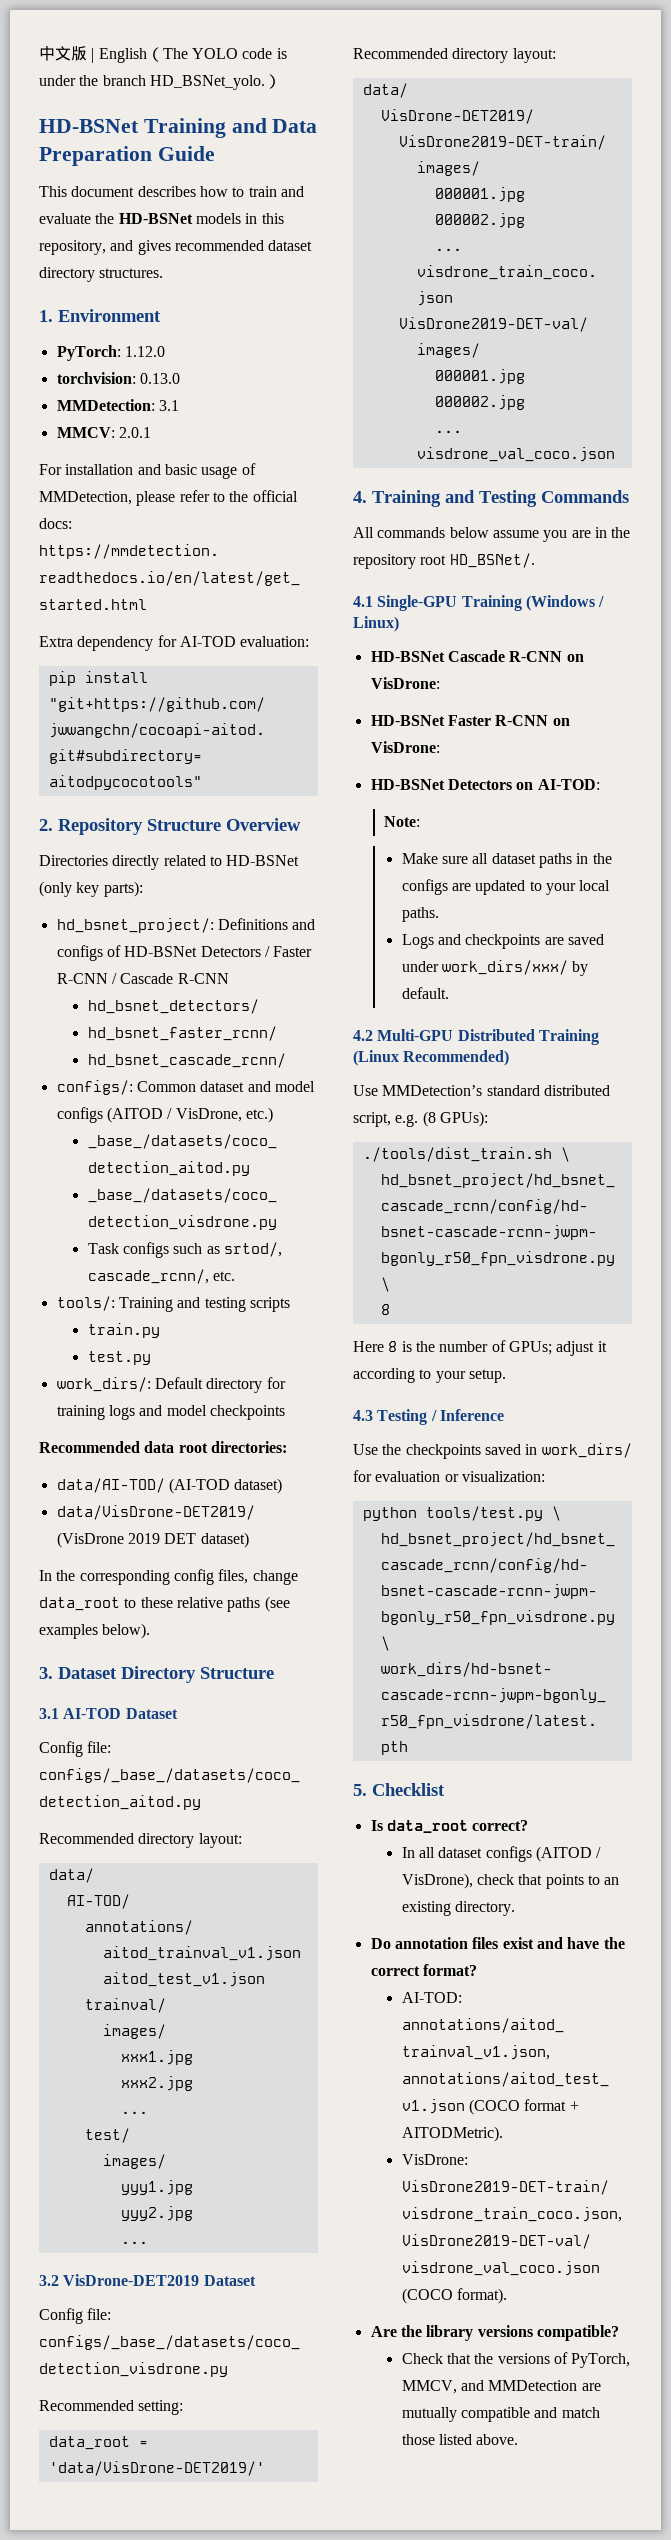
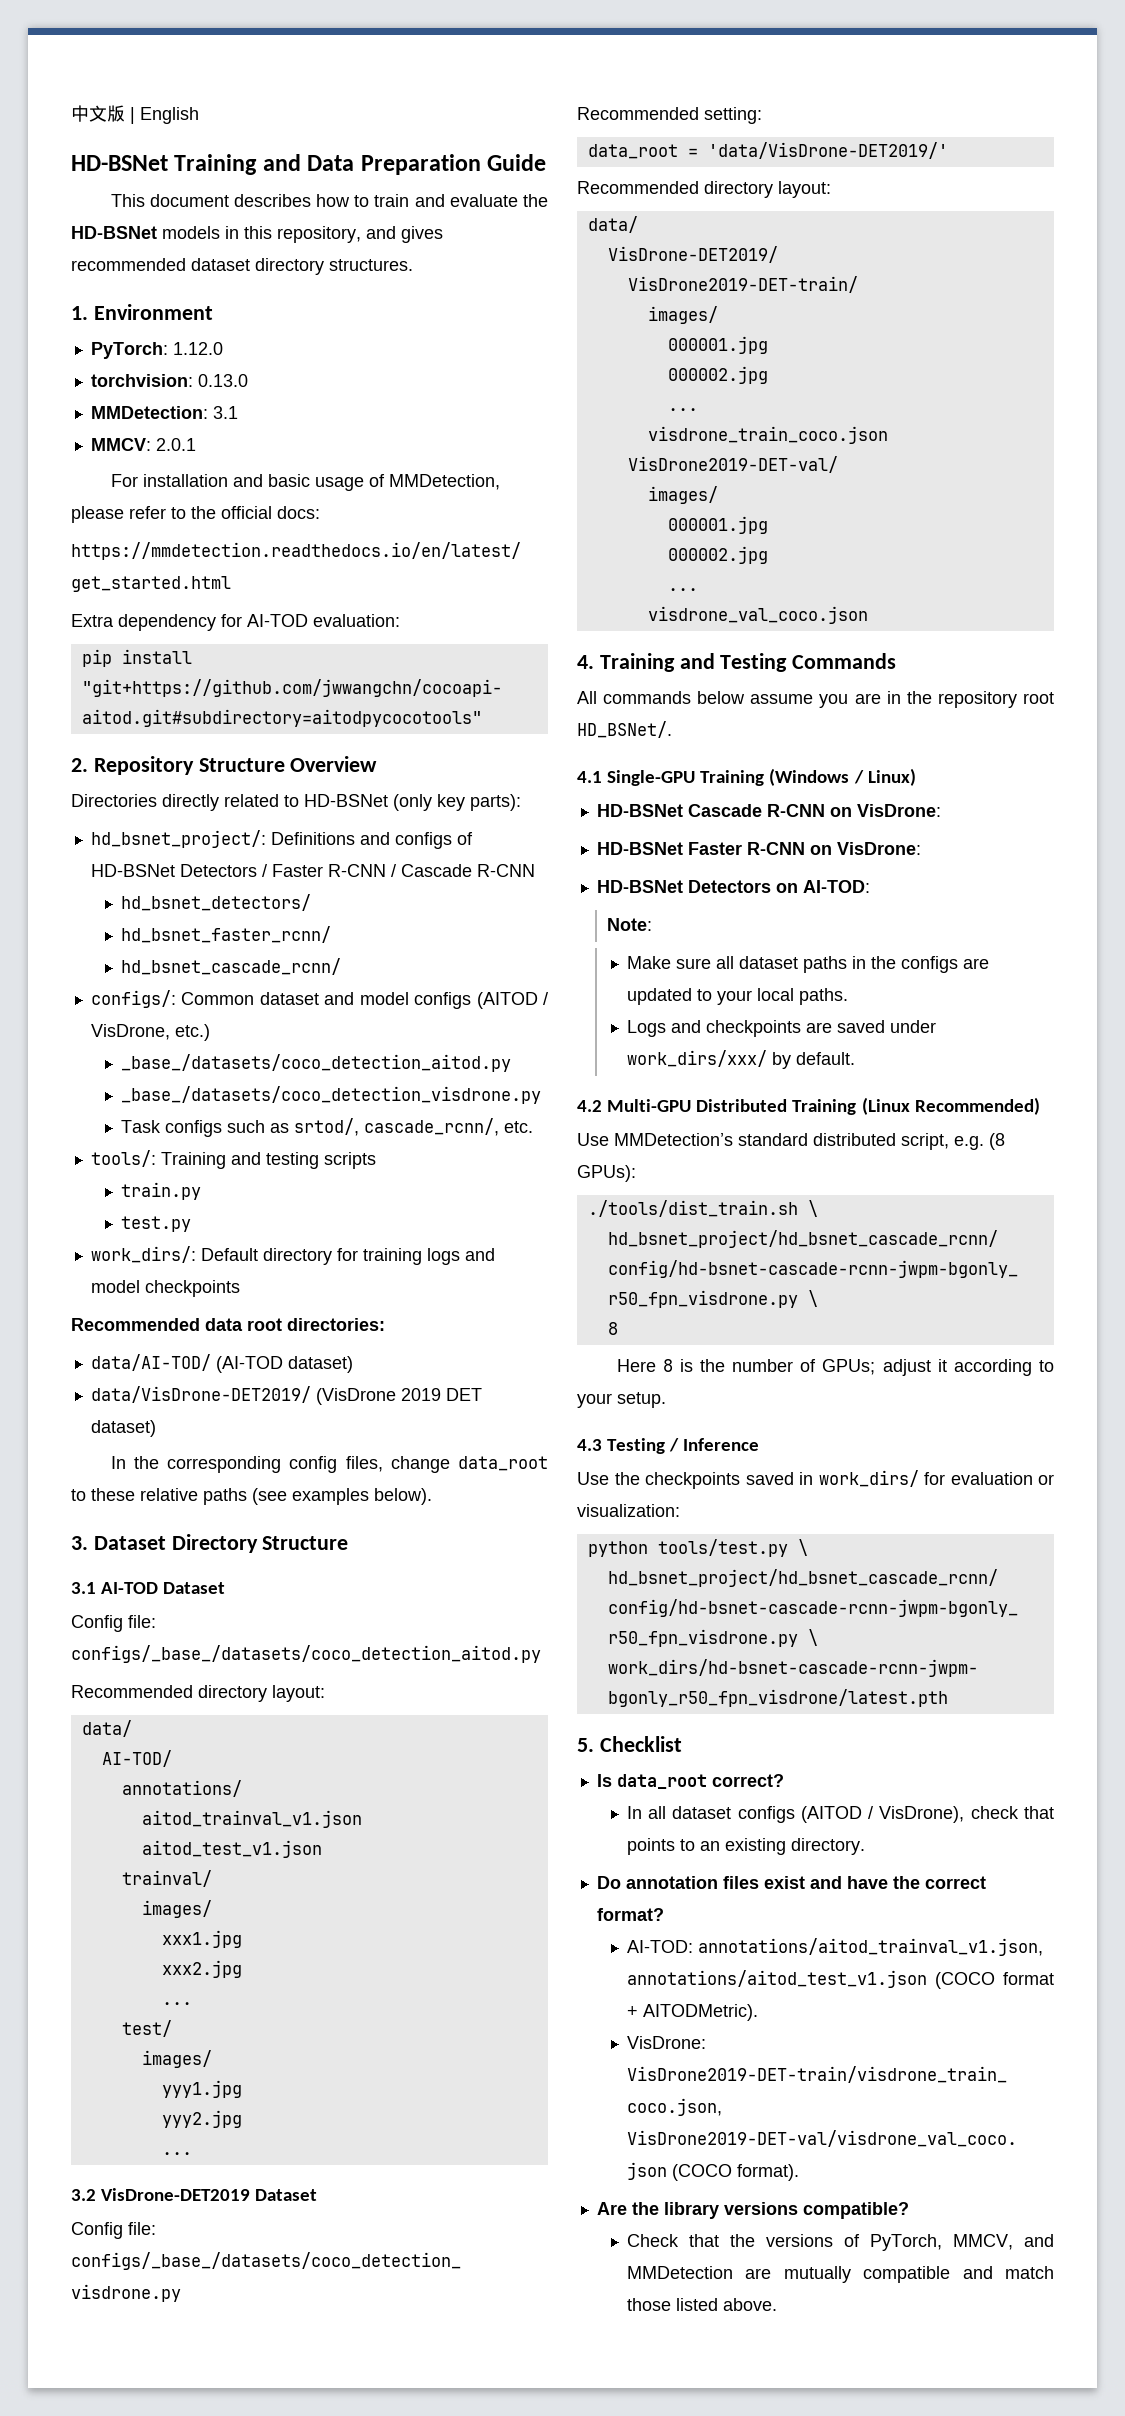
[146,47,287,62] [39,74,281,90] （The YOLO code is under the branch HD_BSNet_yolo.） -> (199, 115) none

